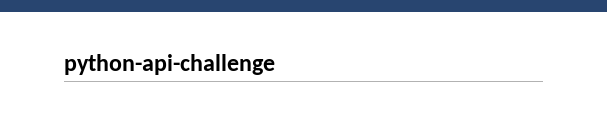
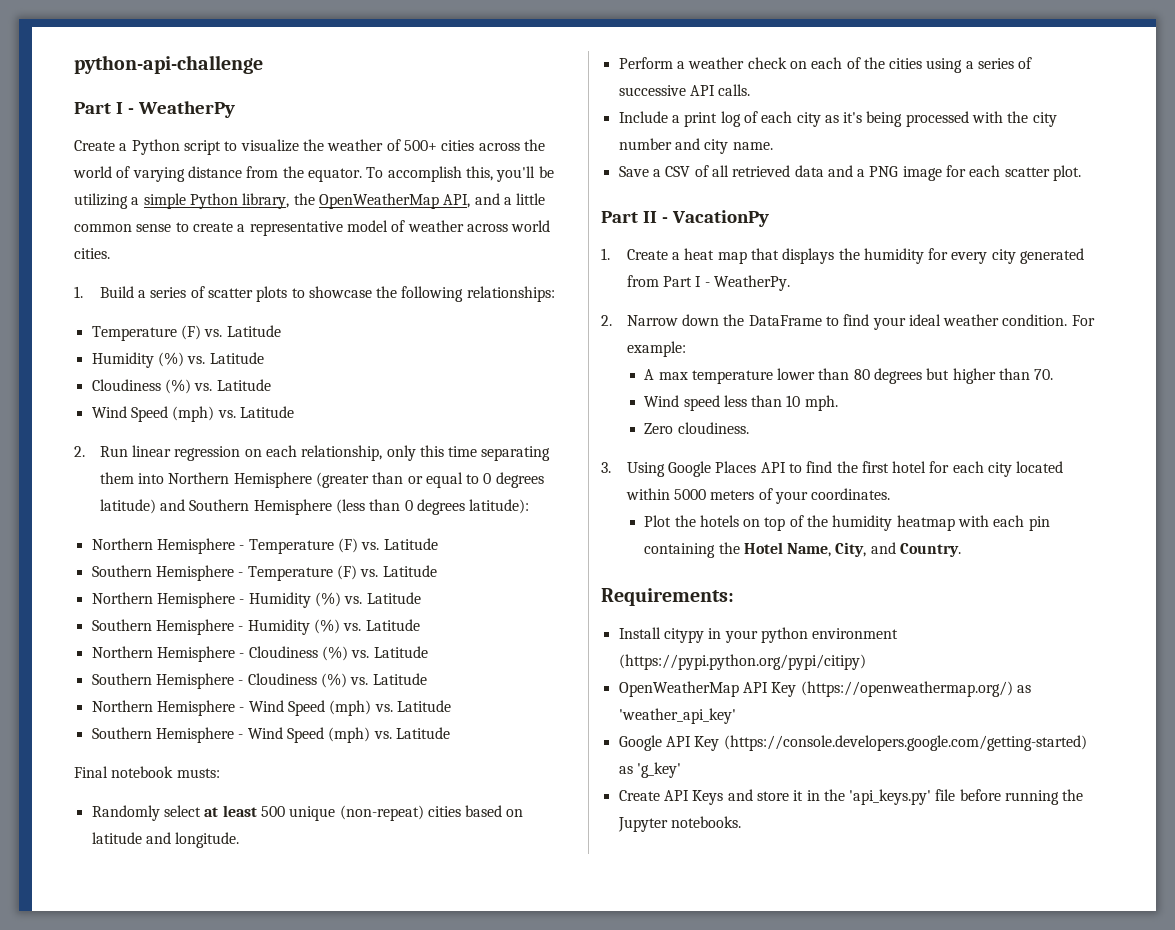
(275, 64) none -> [74,101,235,118] [74,139,545,155] [73,166,554,182] [74,193,546,209] [74,220,551,236] [74,248,110,259] [74,286,555,302] [91,325,281,341] [91,352,264,368] [91,379,271,394] [91,406,294,422] [74,445,551,461] [99,472,544,488] [99,499,530,515] [91,538,438,554] [91,565,437,581] [91,592,421,608] [91,619,420,635] [91,646,428,662] [91,673,427,689] [91,700,451,716] [91,727,450,743] [74,766,220,778] [91,805,524,821] [91,832,240,848] [618,57,1033,73] [618,84,751,96] [618,111,1057,127] [618,138,773,154] [618,165,1082,181] [601,210,769,227] [601,248,1085,264] [626,275,790,291] [601,314,1095,330] [626,341,686,357] [644,368,1054,384] [644,395,838,411] [644,422,749,434] [601,461,1064,477] [625,488,891,504] [644,515,1050,531] [644,542,962,558] [601,588,734,606] [618,627,899,643] [618,654,866,670] [618,681,1031,697] [618,708,736,724] [618,735,1087,751] [618,762,681,778] [618,789,1084,805] [617,816,741,832] // Part I - WeatherPy // Create a Python script to visualize the weather of 500+ cities across the world of varying distance from the equator. To accomplish this, you'll be utilizing a simple Python library, the OpenWeatherMap API, and a little common sense to create a representative model of weather across world cities. // 1. Build a series of scatter plots to showcase the following relationships: // Temperature (F) vs. Latitude // Humidity (%) vs. Latitude // Cloudiness (%) vs. Latitude // Wind Speed (mph) vs. Latitude // 2. Run linear regression on each relationship, only this time separating them into Northern Hemisphere (greater than or equal to 0 degrees latitude) and Southern Hemisphere (less than 0 degrees latitude): // Northern Hemisphere - Temperature (F) vs. Latitude // Southern Hemisphere - Temperature (F) vs. Latitude // Northern Hemisphere - Humidity (%) vs. Latitude // Southern Hemisphere - Humidity (%) vs. Latitude // Northern Hemisphere - Cloudiness (%) vs. Latitude // Southern Hemisphere - Cloudiness (%) vs. Latitude // Northern Hemisphere - Wind Speed (mph) vs. Latitude // Southern Hemisphere - Wind Speed (mph) vs. Latitude // Final notebook musts: // Randomly select at least 500 unique (non-repeat) cities based on latitude and longitude. // Perform a weather check on each of the cities using a series of successive API calls. // Include a print log of each city as it's being processed with the city number and city name. // Save a CSV of all retrieved data and a PNG image for each scatter plot. // Part II - VacationPy // 1. Create a heat map that displays the humidity for every city generated from Part I - WeatherPy. // 2. Narrow down the DataFrame to find your ideal weather condition. For example: // A max temperature lower than 80 degrees but higher than 70. // Wind speed less than 10 mph. // Zero cloudiness. // 3. Using Google Places API to find the first hotel for each city located within 5000 meters of your coordinates. // Plot the hotels on top of the humidity heatmap with each pin containing the Hotel Name, City, and Country. // Requirements: // Install citypy in your python environment (https://pypi.python.org/pypi/citipy) // OpenWeatherMap API Key (https://openweathermap.org/) as 'weather_api_key' // Google API Key (https://console.developers.google.com/getting-started) as 'g_key' // Create API Keys and store it in the 'api_keys.py' file before running the Jupyter notebooks.

